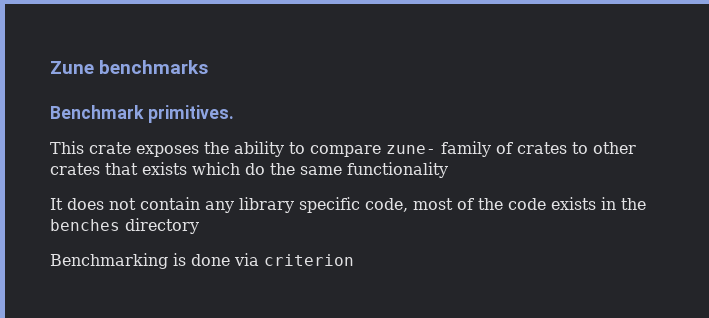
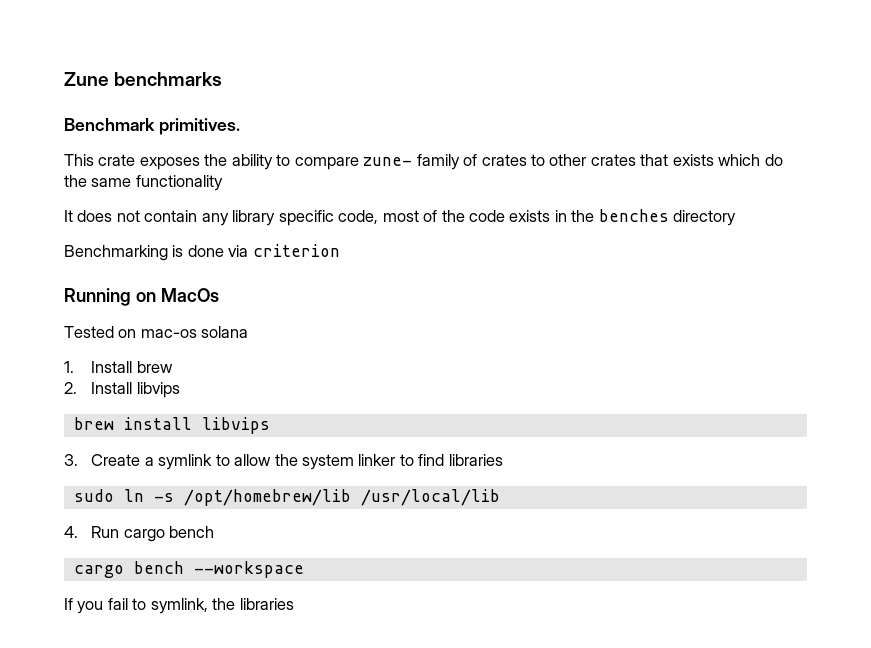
(354, 260) none -> [64,288,219,306] [64,326,249,338] [64,361,173,373] [64,382,180,398] [73,417,270,434] [64,454,503,470] [73,489,500,506] [64,526,215,542] [73,561,304,578] [64,598,294,614] // Running on MacOs // Tested on mac-os solana // 1. Install brew // 2. Install libvips // brew install libvips // 3. Create a symlink to allow the system linker to find libraries // sudo ln -s /opt/homebrew/lib /usr/local/lib // 4. Run cargo bench // cargo bench --workspace // If you fail to symlink, the libraries

